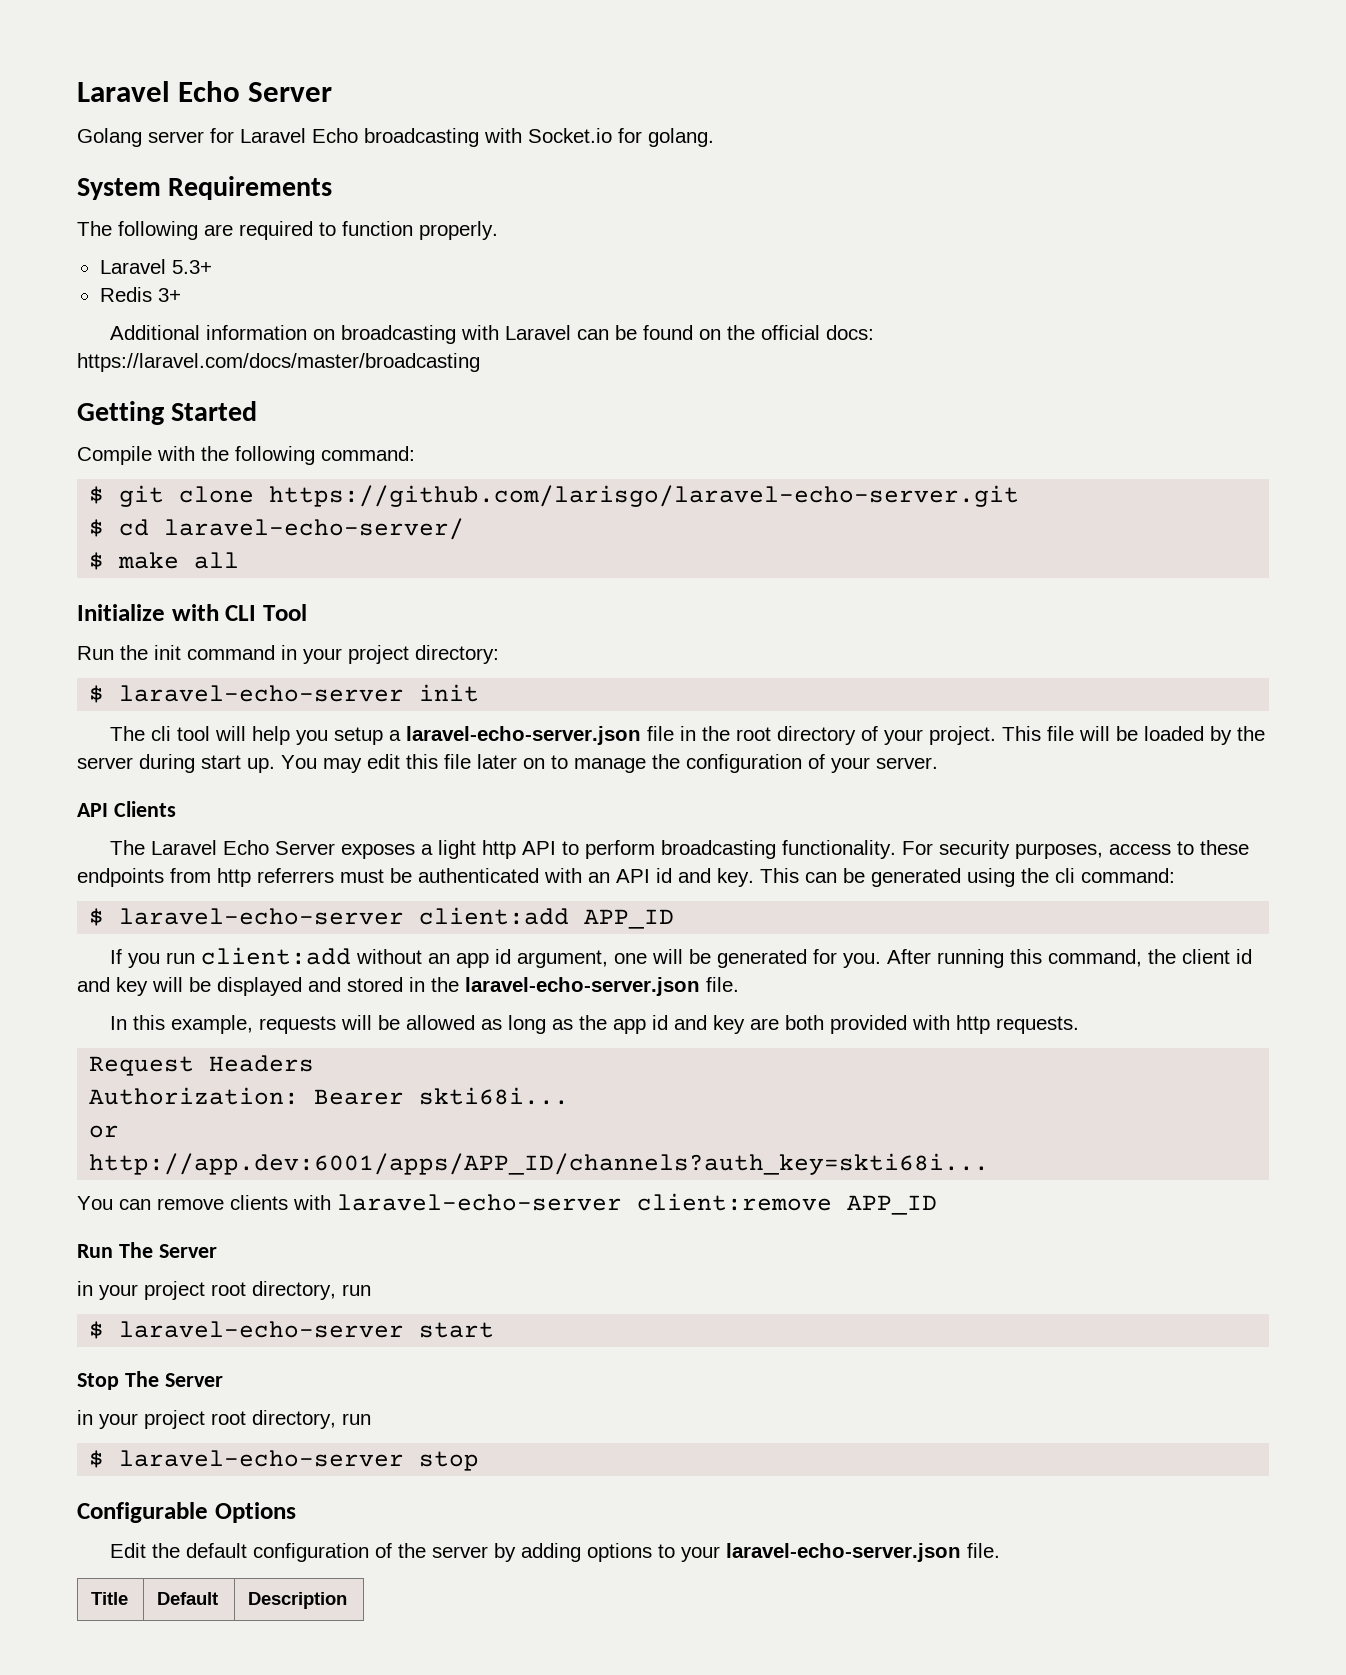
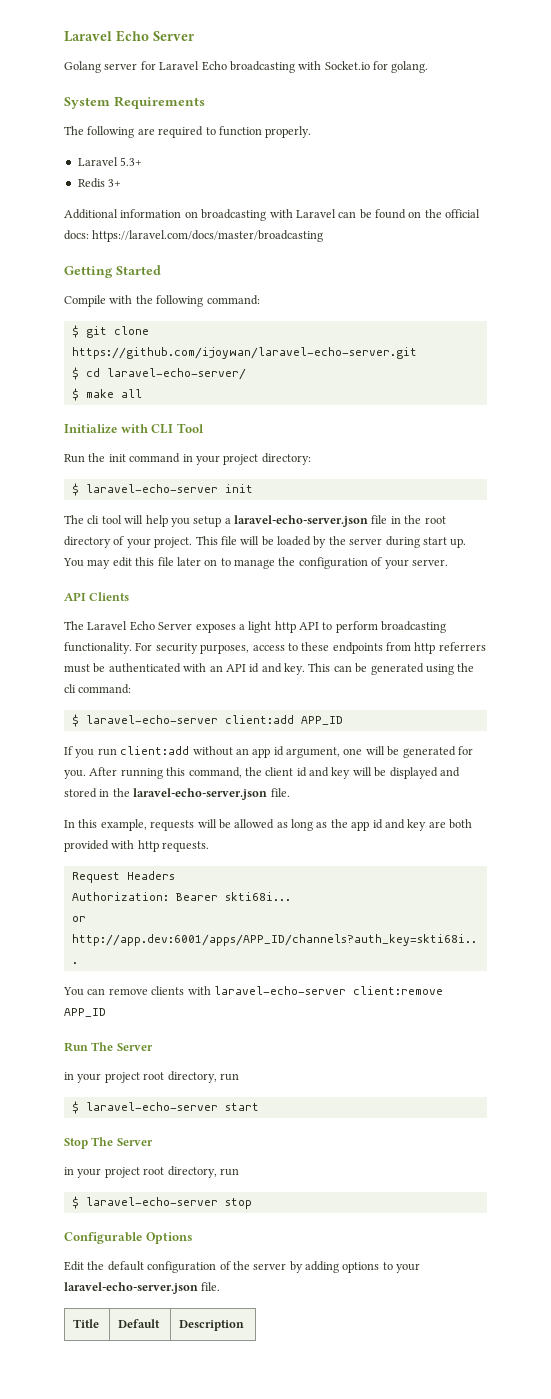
[269,485,1020,507] https://github.com/larisgo/laravel-echo-server.git -> [71,347,417,359] https://github.com/ijoywan/laravel-echo-server.git

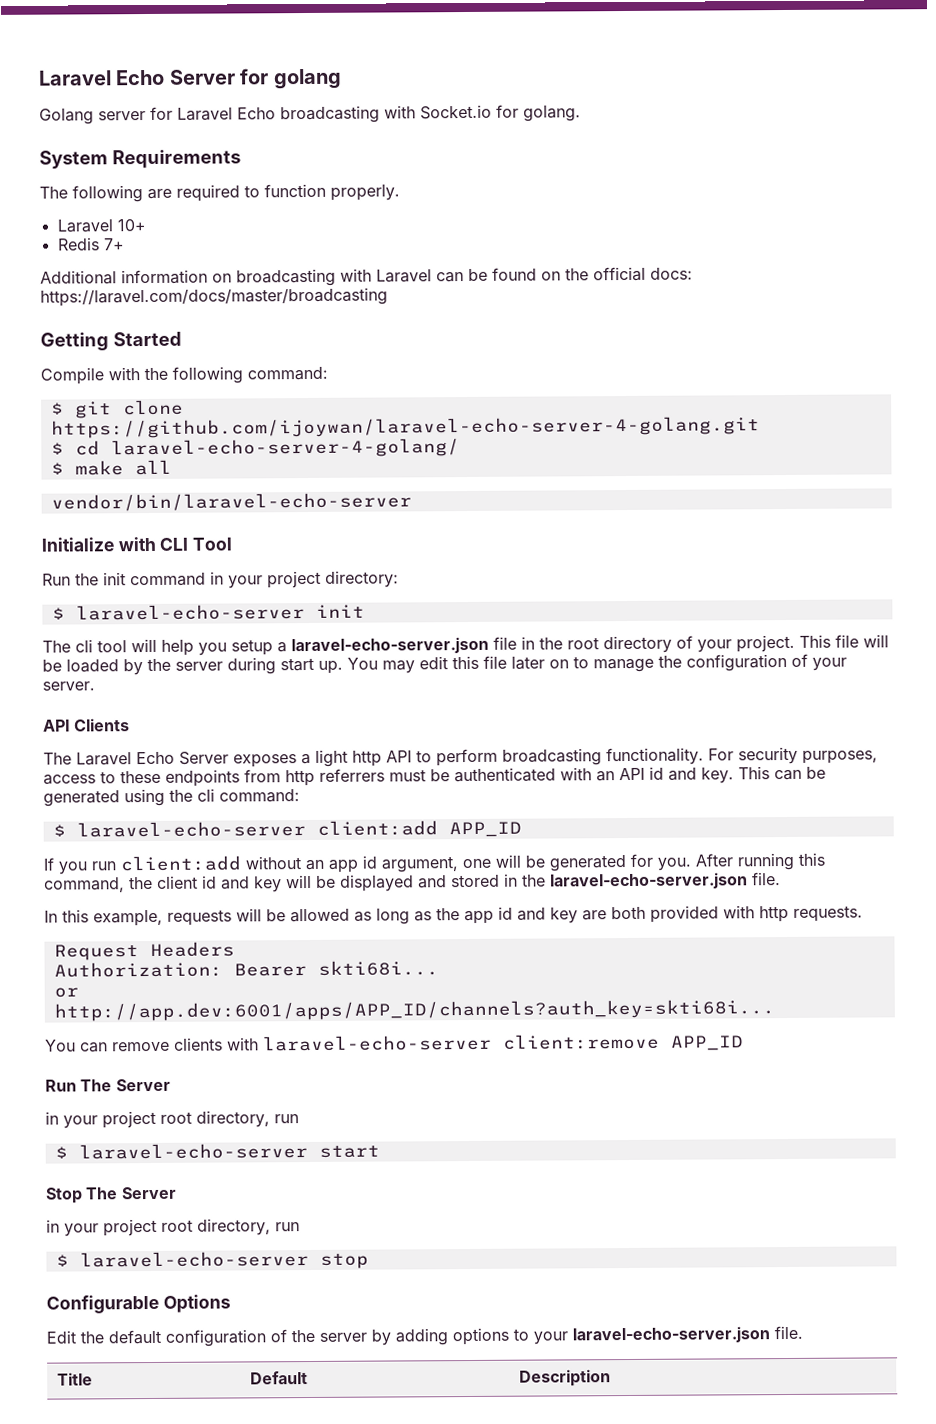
[64,30,195,42] Laravel Echo Server -> [38,68,342,90] Laravel Echo Server for golang
[120,157,143,166] 5.3+ -> [116,219,146,232] 10+
[108,179,122,187] 3+ -> [103,238,125,251] 7+
[71,347,417,359] https://github.com/ijoywan/laravel-echo-server.git -> [50,416,760,439] https://github.com/ijoywan/laravel-echo-server-4-golang.git
[106,368,246,380] laravel-echo-server/ -> [110,438,460,459] laravel-echo-server-4-golang/
(142, 393) none -> [50,492,412,512] // vendor/bin/laravel-echo-server

